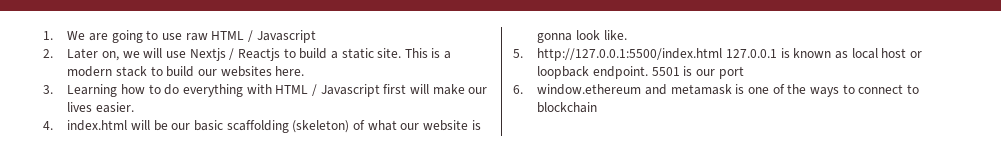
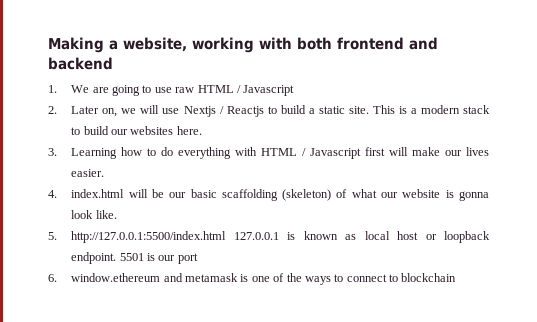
(43, 35) none -> [48,37,438,53] [48,57,113,70] Making a website, working with both frontend and backend //

